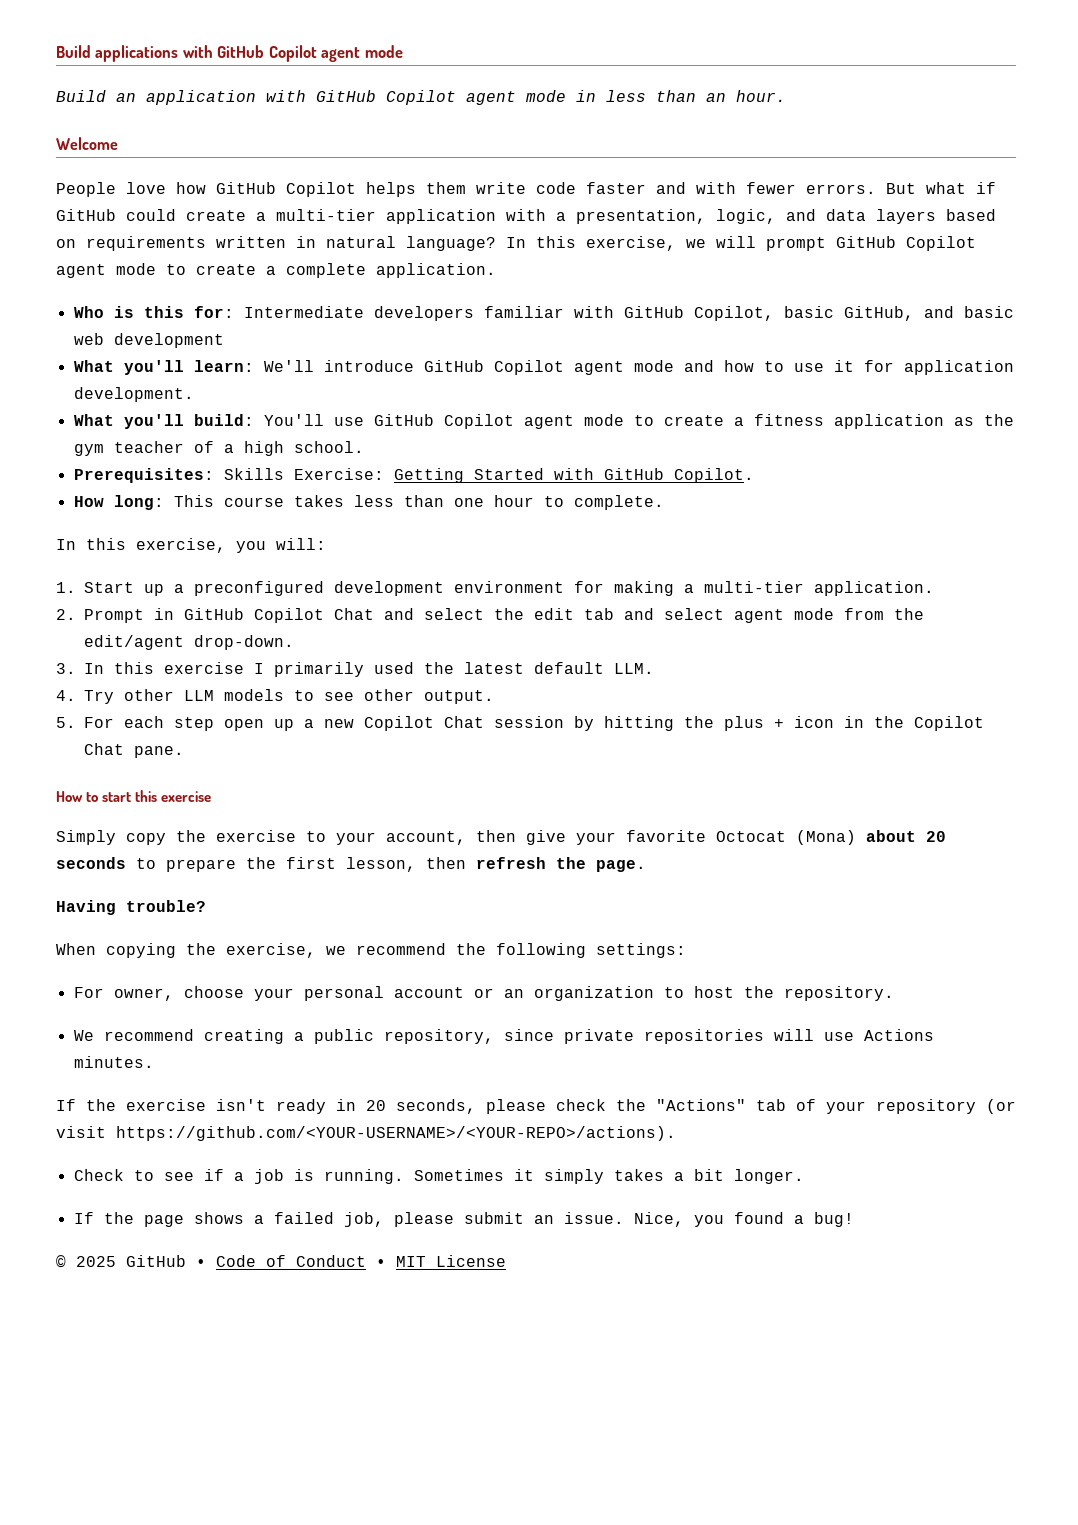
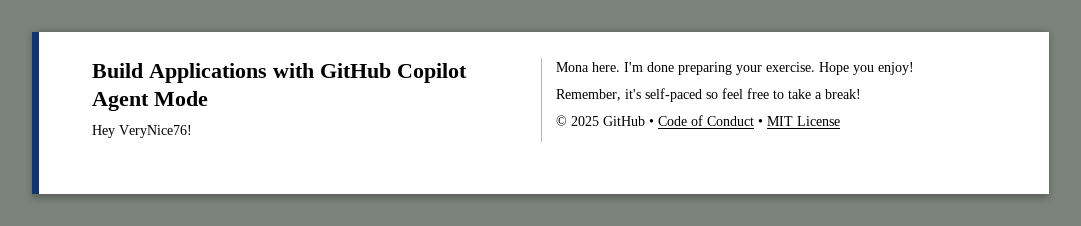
[56,45,403,62] [56,90,786,105] [56,137,118,150] [56,182,996,197] [56,209,996,224] [56,236,976,251] [56,263,496,278] [73,306,1014,321] [73,333,224,348] [73,360,1014,375] [73,387,194,402] [73,414,1014,429] [73,441,364,456] [73,468,754,483] [73,495,664,510] [56,538,326,553] [56,581,934,596] [56,608,924,623] [84,635,294,650] [56,662,654,677] [56,689,494,704] [56,716,984,731] [84,743,184,758] [56,790,212,802] [56,830,946,845] [56,857,646,872] [56,900,206,915] [56,943,686,958] [73,986,894,1001] [73,1029,934,1044] [73,1056,154,1068] [56,1099,1016,1114] [56,1126,676,1141] [73,1169,804,1184] [73,1212,854,1227] Build applications with GitHub Copilot agent mode // Build an application with GitHub Copilot agent mode in less than an hour. // Welcome // People love how GitHub Copilot helps them write code faster and with fewer errors. But what if GitHub could create a multi-tier application with a presentation, logic, and data layers based on requirements written in natural language? In this exercise, we will prompt GitHub Copilot agent mode to create a complete application. // Who is this for: Intermediate developers familiar with GitHub Copilot, basic GitHub, and basic web development // What you'll learn: We'll introduce GitHub Copilot agent mode and how to use it for application development. // What you'll build: You'll use GitHub Copilot agent mode to create a fitness application as the gym teacher of a high school. // Prerequisites: Skills Exercise: Getting Started with GitHub Copilot. // How long: This course takes less than one hour to complete. // In this exercise, you will: // 1. Start up a preconfigured development environment for making a multi-tier application. // 2. Prompt in GitHub Copilot Chat and select the edit tab and select agent mode from the edit/agent drop-down. // 3. In this exercise I primarily used the latest default LLM. // 4. Try other LLM models to see other output. // 5. For each step open up a new Copilot Chat session by hitting the plus + icon in the Copilot Chat pane. // How to start this exercise // Simply copy the exercise to your account, then give your favorite Octocat (Mona) about 20 seconds to prepare the first lesson, then refresh the page. // Having trouble? // When copying the exercise, we recommend the following settings: // For owner, choose your personal account or an organization to host the repository. // We recommend creating a public repository, since private repositories will use Actions minutes. // If the exercise isn't ready in 20 seconds, please check the "Actions" tab of your repository (or visit https://github.com/<YOUR-USERNAME>/<YOUR-REPO>/actions). // Check to see if a job is running. Sometimes it simply takes a bit longer. // If the page shows a failed job, please submit an issue. Nice, you found a bug! -> [92,63,467,83] [92,91,208,111] [92,125,192,138] [556,62,914,75] [556,88,861,102] Build Applications with GitHub Copilot Agent Mode // Hey VeryNice76! // Mona here. I'm done preparing your exercise. Hope you enjoy! // Remember, it's self-paced so feel free to take a break!

